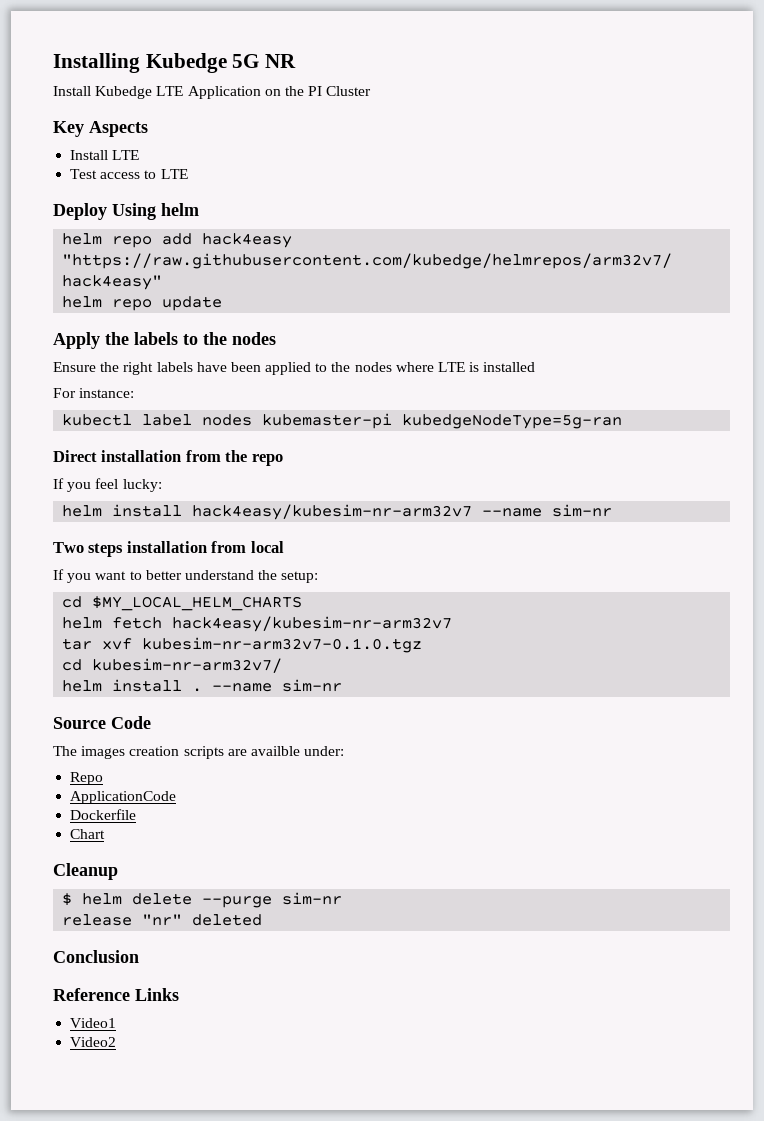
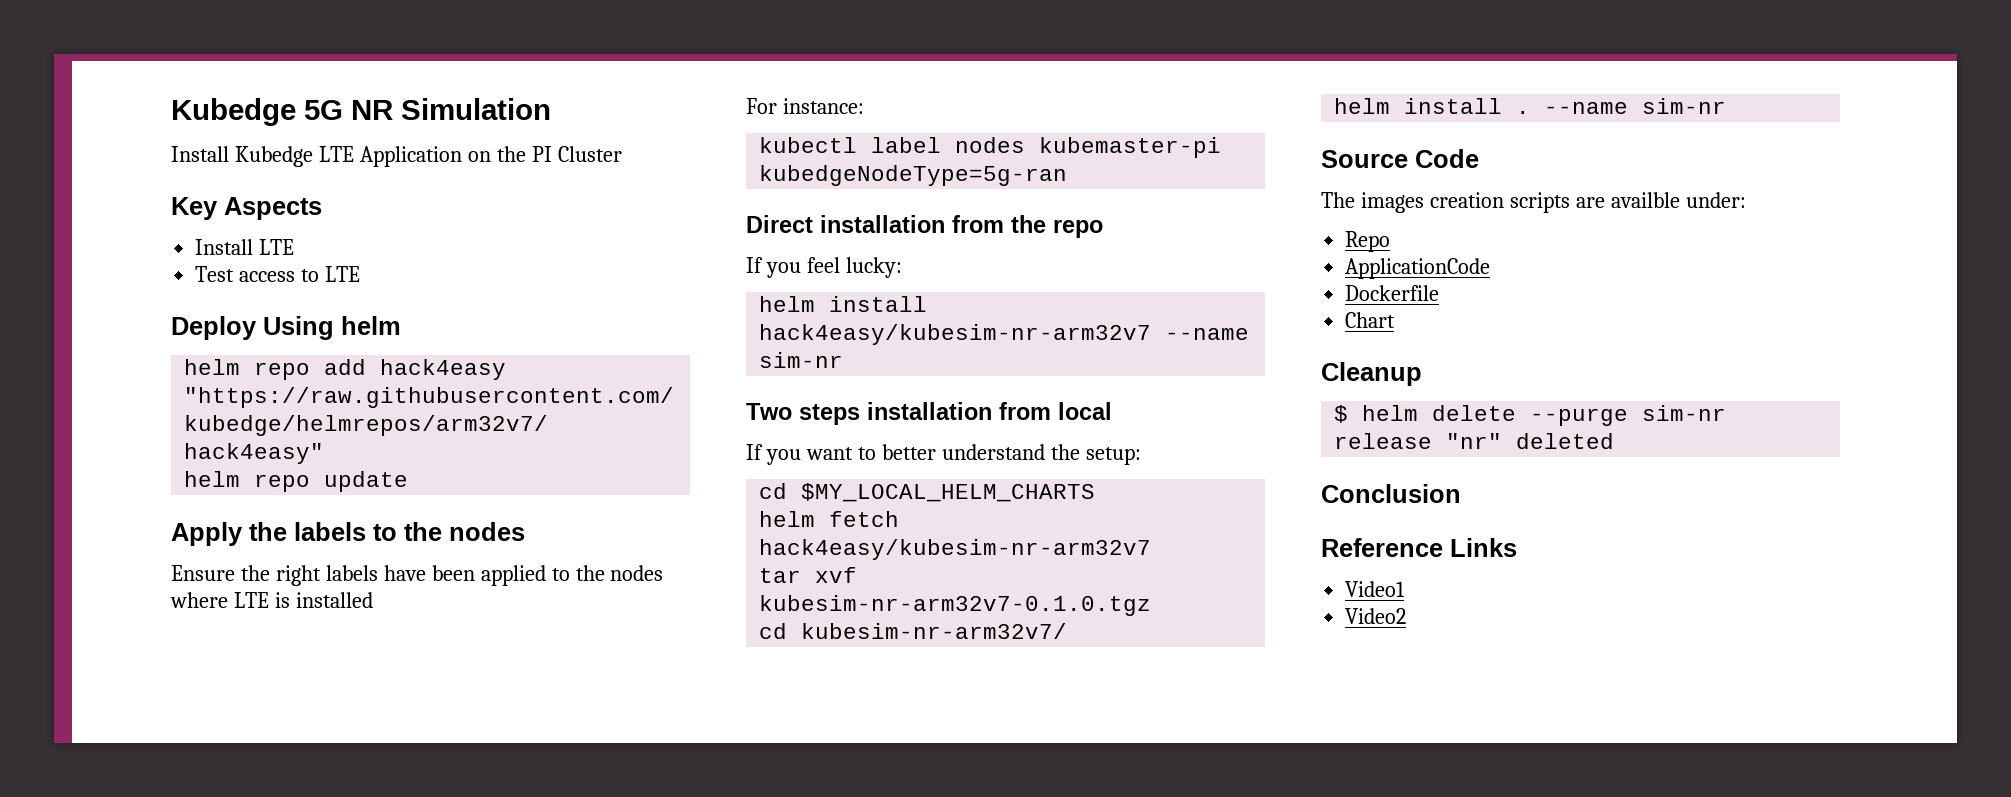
[53,53,140,73] Installing -> (171, 112) none
(297, 61) none -> [401,98,551,120] Simulation

